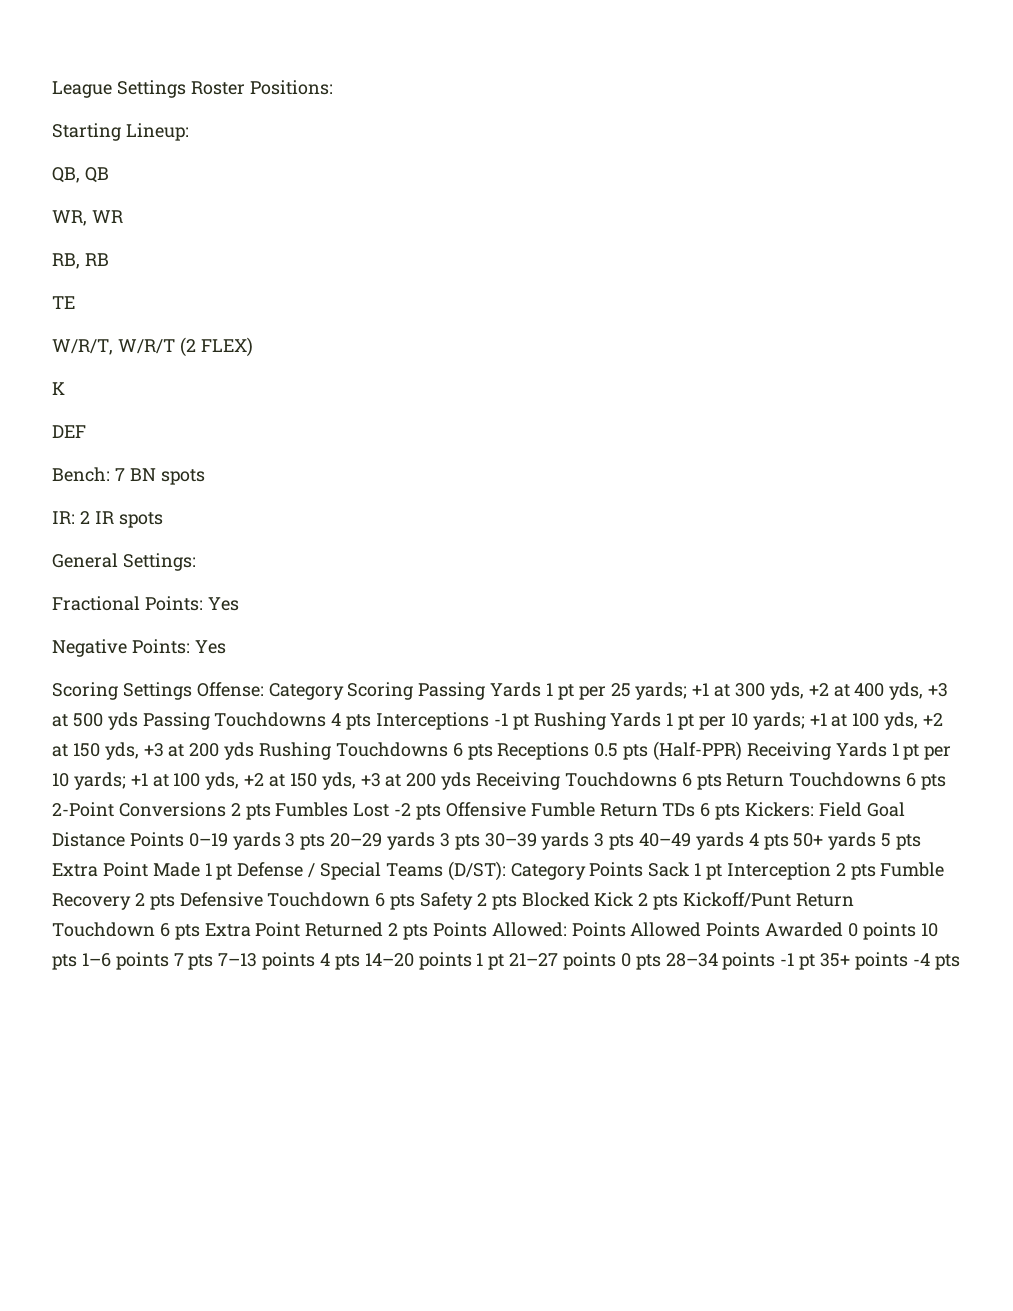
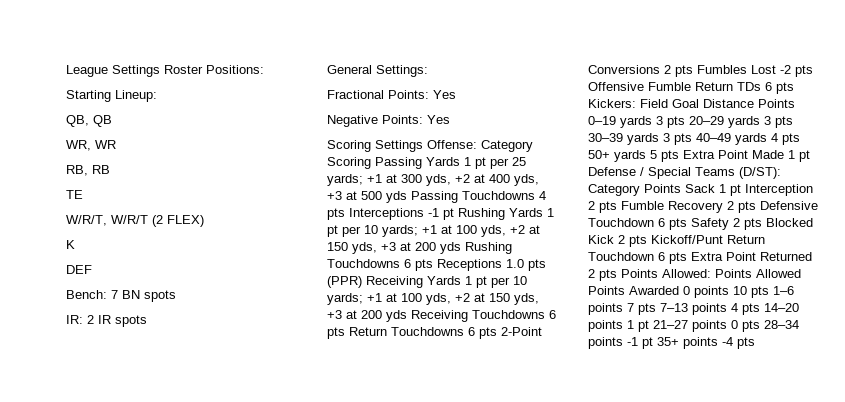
[594,741,743,761] 0.5 pts (Half-PPR) -> [506,259,546,271] [327,276,362,288] 1.0 pts (PPR)

